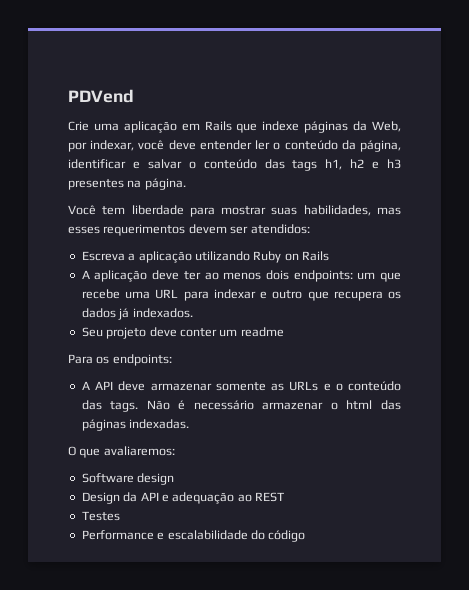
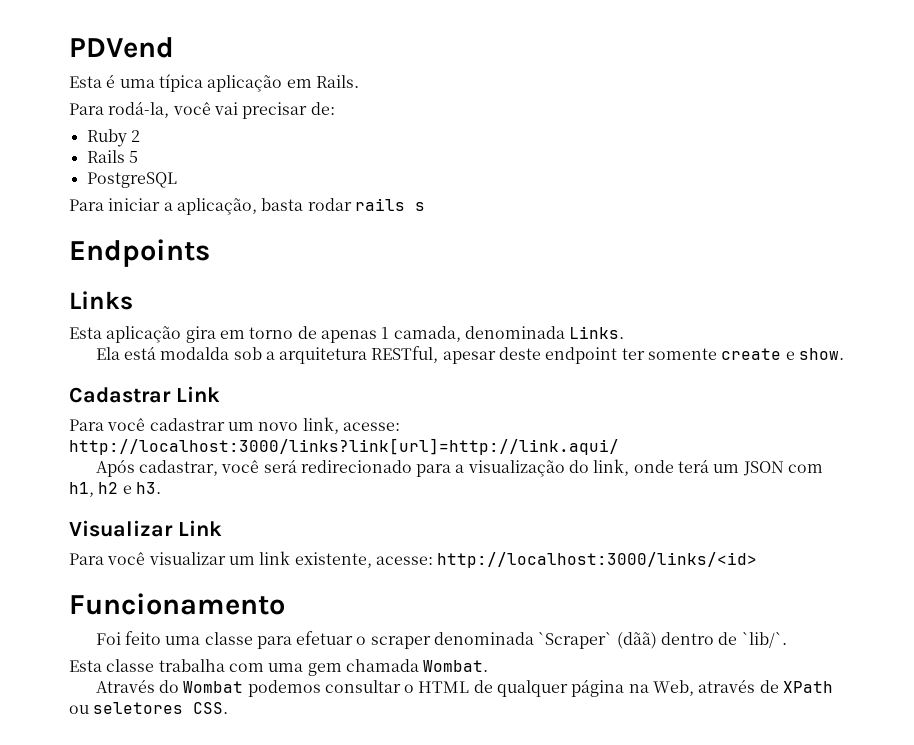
[68,121,401,133] [68,140,402,152] [68,159,401,171] [68,178,186,190] [68,205,401,217] [68,224,310,236] [81,251,329,263] [81,270,402,282] [81,289,401,301] [81,308,193,320] [81,327,284,339] [68,354,172,366] [81,381,401,391] [81,400,401,412] [81,419,190,431] [68,446,175,458] [81,473,175,485] [81,492,284,504] [81,511,120,521] [81,530,306,542] Crie uma aplicação em Rails que indexe páginas da Web, por indexar, você deve entender ler o conteúdo da página, identificar e salvar o conteúdo das tags h1, h2 e h3 presentes na página. // Você tem liberdade para mostrar suas habilidades, mas esses requerimentos devem ser atendidos: // Escreva a aplicação utilizando Ruby on Rails // A aplicação deve ter ao menos dois endpoints: um que recebe uma URL para indexar e outro que recupera os dados já indexados. // Seu projeto deve conter um readme // Para os endpoints: // A API deve armazenar somente as URLs e o conteúdo das tags. Não é necessário armazenar o html das páginas indexadas. // O que avaliaremos: // Software design // Design da API e adequação ao REST // Testes // Performance e escalabilidade do código -> [69,74,359,92] [69,101,335,119] [86,129,140,147] [86,150,138,163] [86,172,177,188] [69,198,425,215] [69,239,210,267] [69,291,133,310] [69,326,625,343] [95,346,845,364] [69,386,220,403] [69,417,400,434] [69,438,619,455] [95,459,824,477] [69,482,161,497] [69,520,222,537] [69,551,758,568] [69,593,285,615] [95,631,787,649] [69,659,489,676] [95,679,834,697] [69,702,229,714] Esta é uma típica aplicação em Rails. // Para rodá-la, você vai precisar de: // Ruby 2 // Rails 5 // PostgreSQL // Para iniciar a aplicação, basta rodar rails s // Endpoints // Links // Esta aplicação gira em torno de apenas 1 camada, denominada Links. // Ela está modalda sob a arquitetura RESTful, apesar deste endpoint ter somente create e show. // Cadastrar Link // Para você cadastrar um novo link, acesse: http://localhost:3000/links?link[url]=http://link.aqui/ // Após cadastrar, você será redirecionado para a visualização do link, onde terá um JSON com h1, h2 e h3. // Visualizar Link // Para você visualizar um link existente, acesse: http://localhost:3000/links/<id> // Funcionamento // Foi feito uma classe para efetuar o scraper denominada `Scraper` (dãã) dentro de `lib/`. // Esta classe trabalha com uma gem chamada Wombat. // Através do Wombat podemos consultar o HTML de qualquer página na Web, através de XPath ou seletores CSS.

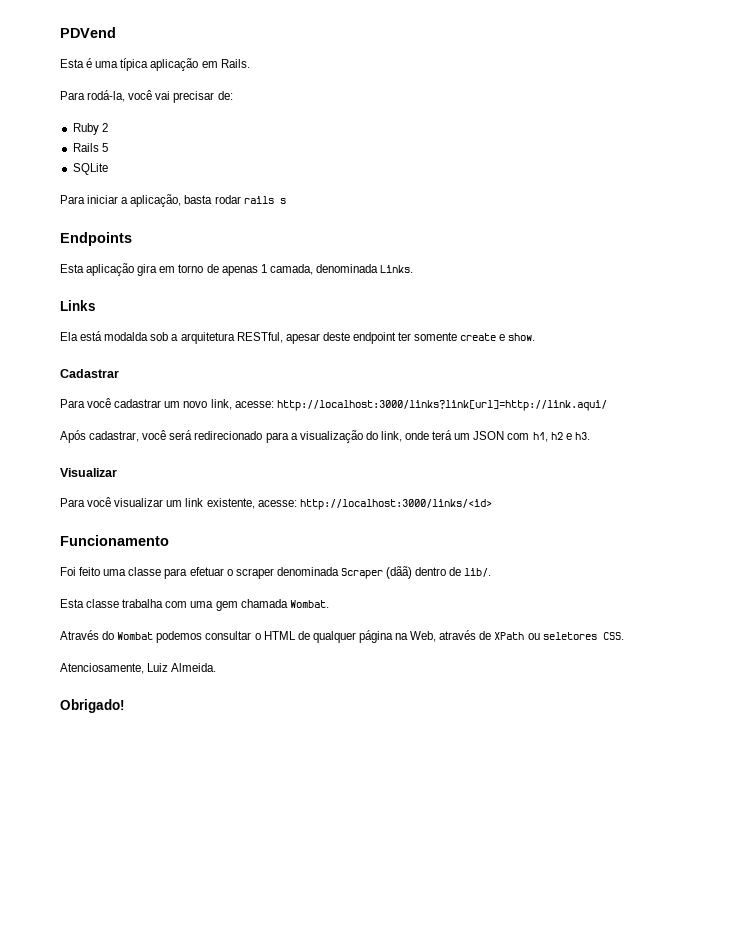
[86,172,177,188] PostgreSQL -> [72,163,108,175] SQLite
[69,291,133,310] // Links -> (132, 239) none
(625, 332) none -> [60,300,96,311] // Links
[175,386,220,402] Link -> (119, 373) none
[177,520,222,536] Link -> (117, 472) none
[538,632,613,649] `Scraper` -> [340,568,383,579] Scraper
[741,632,787,648] `lib/`. -> [464,568,492,577] lib/.
(229, 708) none -> [60,663,217,674] [60,699,125,713] // Atenciosamente, Luiz Almeida. // Obrigado!

